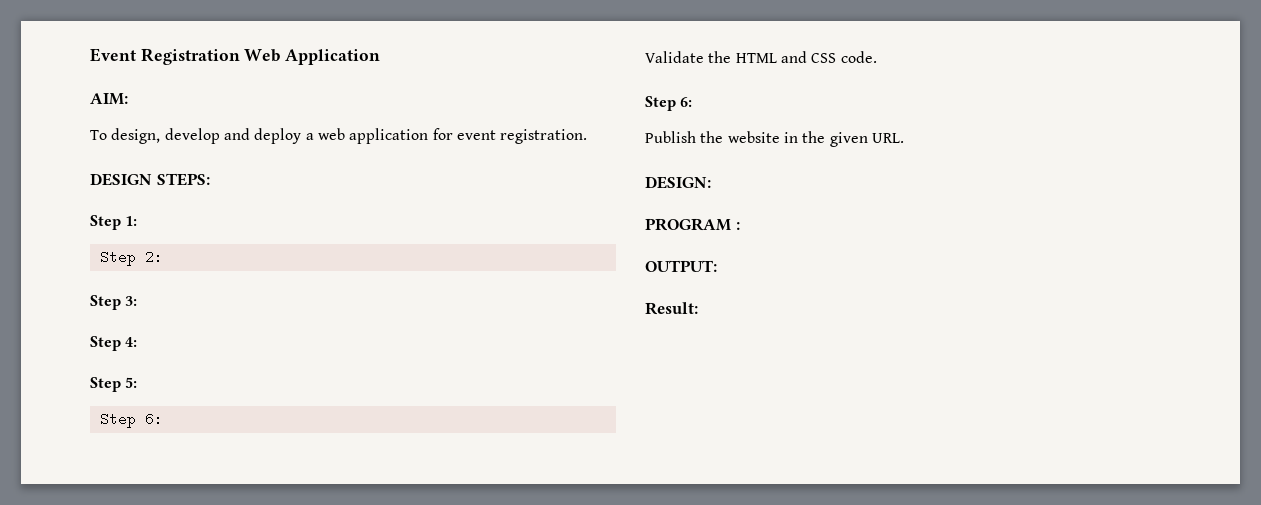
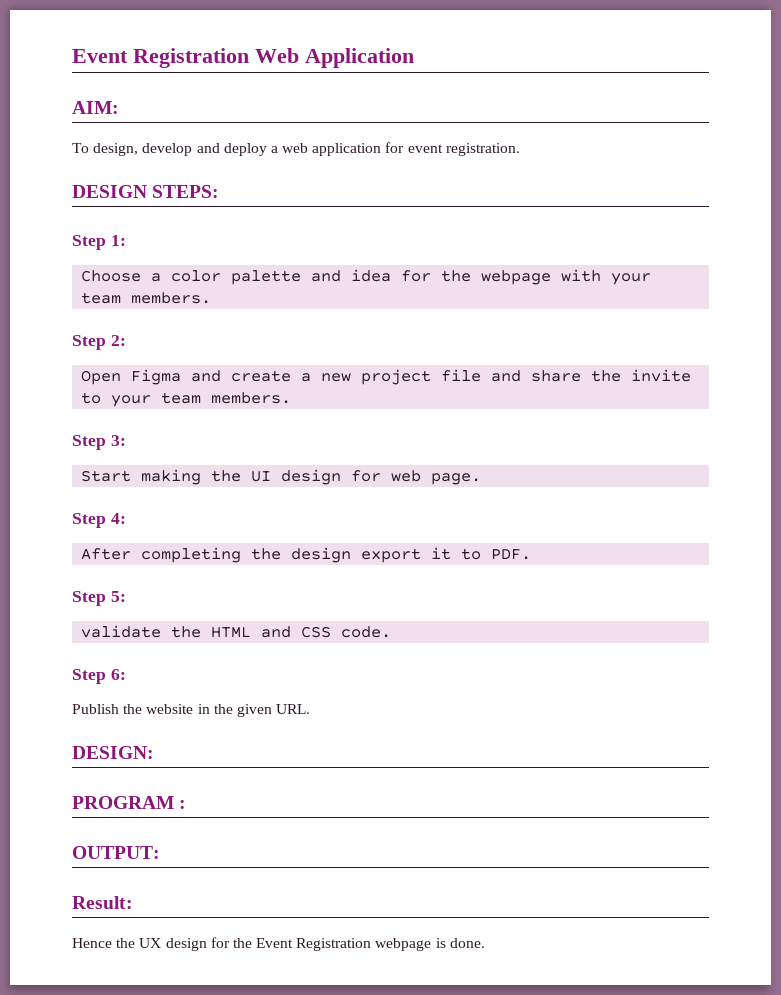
[99,250,163,266] [90,295,138,310] [90,336,138,351] Step 2: // Step 3: // Step 4: -> [81,269,652,285] [81,292,212,304] [72,335,126,350] [81,369,692,385] [81,392,292,407] [72,435,126,450] [81,469,482,485] [72,513,126,528] [81,547,532,563] Choose a color palette and idea for the webpage with your team members. // Step 2: // Open Figma and create a new project file and share the invite to your team members. // Step 3: // Start making the UI design for web page. // Step 4: // After completing the design export it to PDF.
[99,412,163,428] [645,51,704,63] Step 6: // Validate -> [81,625,162,638] validate
(698, 308) none -> [72,937,485,951] // Hence the UX design for the Event Registration webpage is done.

